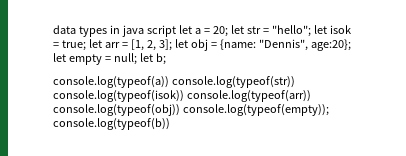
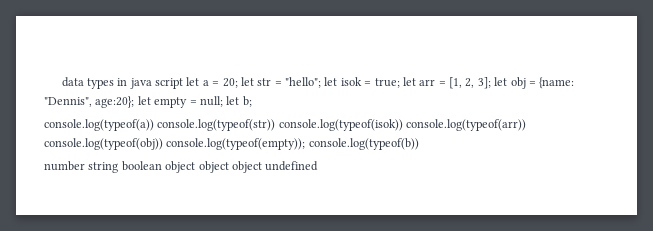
(170, 124) none -> [44,161,319,173] // number string boolean object object object undefined

